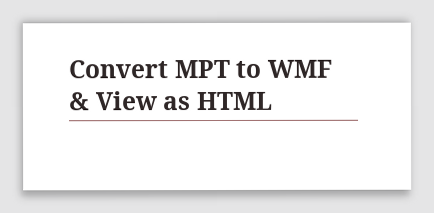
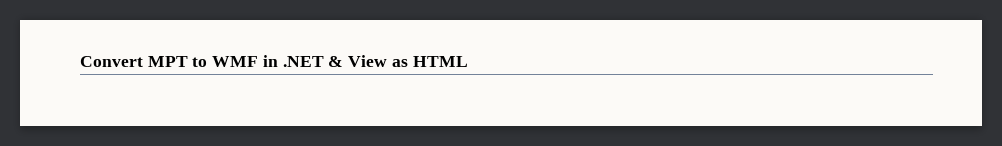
(332, 68) none -> [262,55,324,67] in .NET

